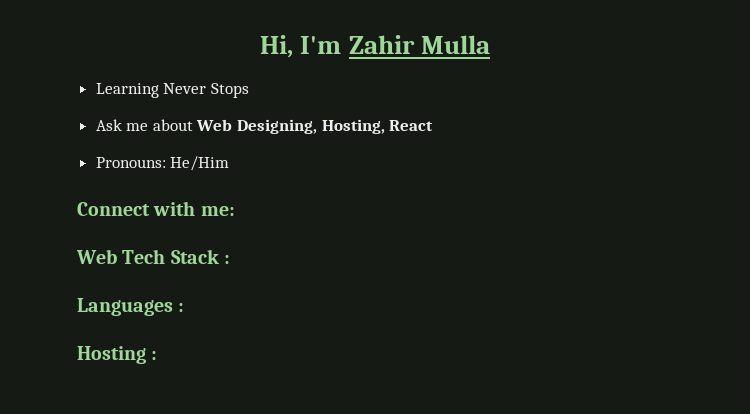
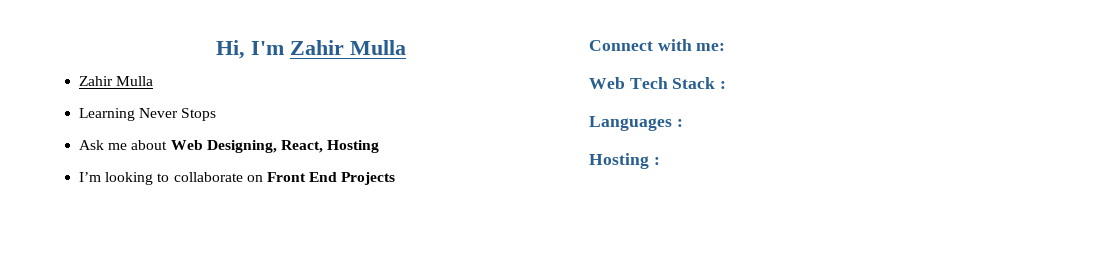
(490, 44) none -> [79,76,154,86] // Zahir Mulla
[321,119,434,134] [95,156,230,171] Hosting, React // Pronouns: He/Him -> [280,140,380,153] [79,172,396,185] React, Hosting // I’m looking to collaborate on Front End Projects

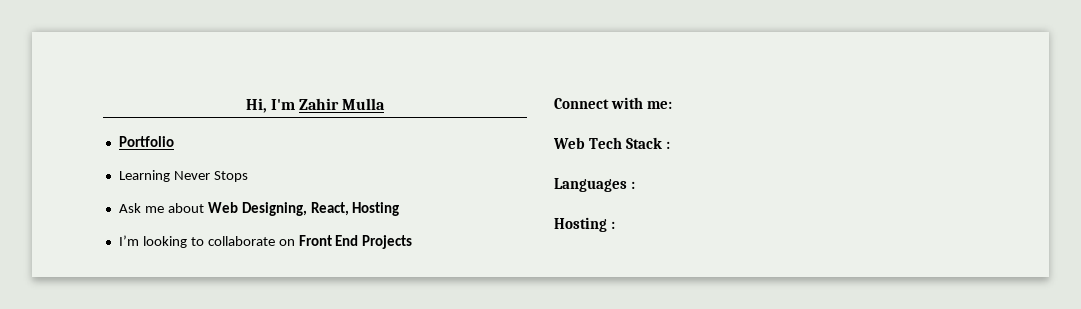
[79,76,154,86] Zahir Mulla -> [118,136,174,147] Portfolio

